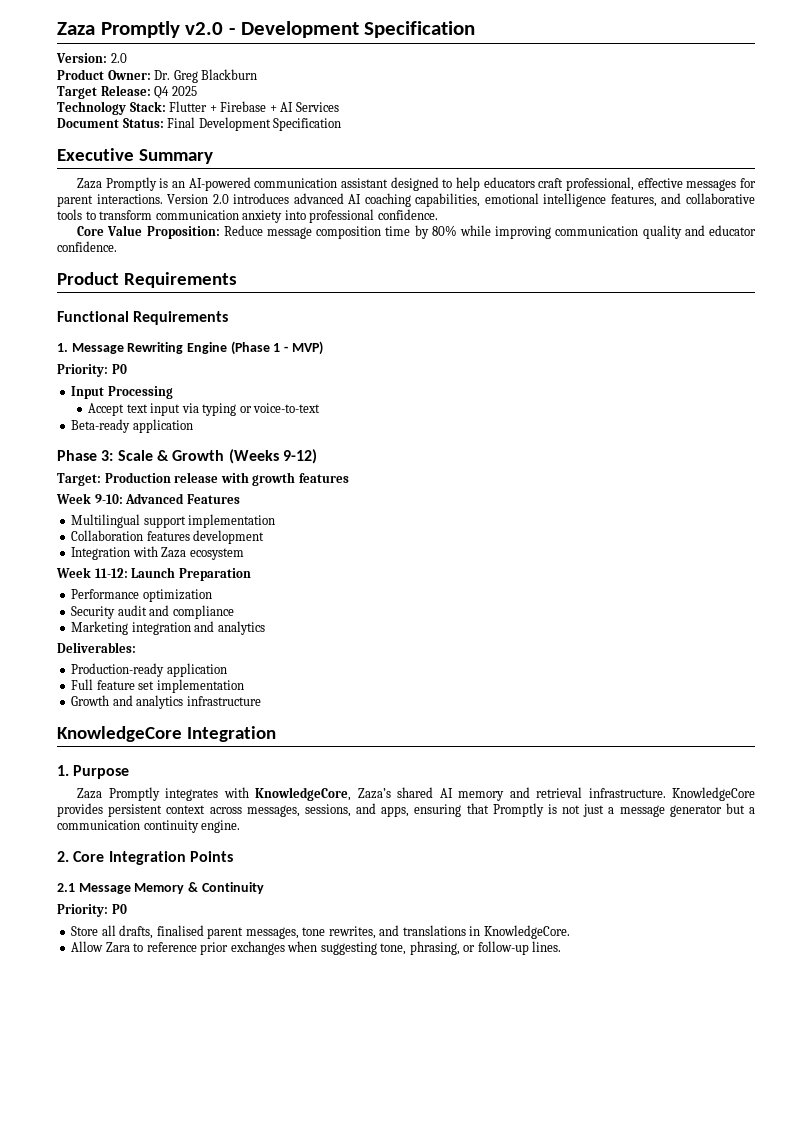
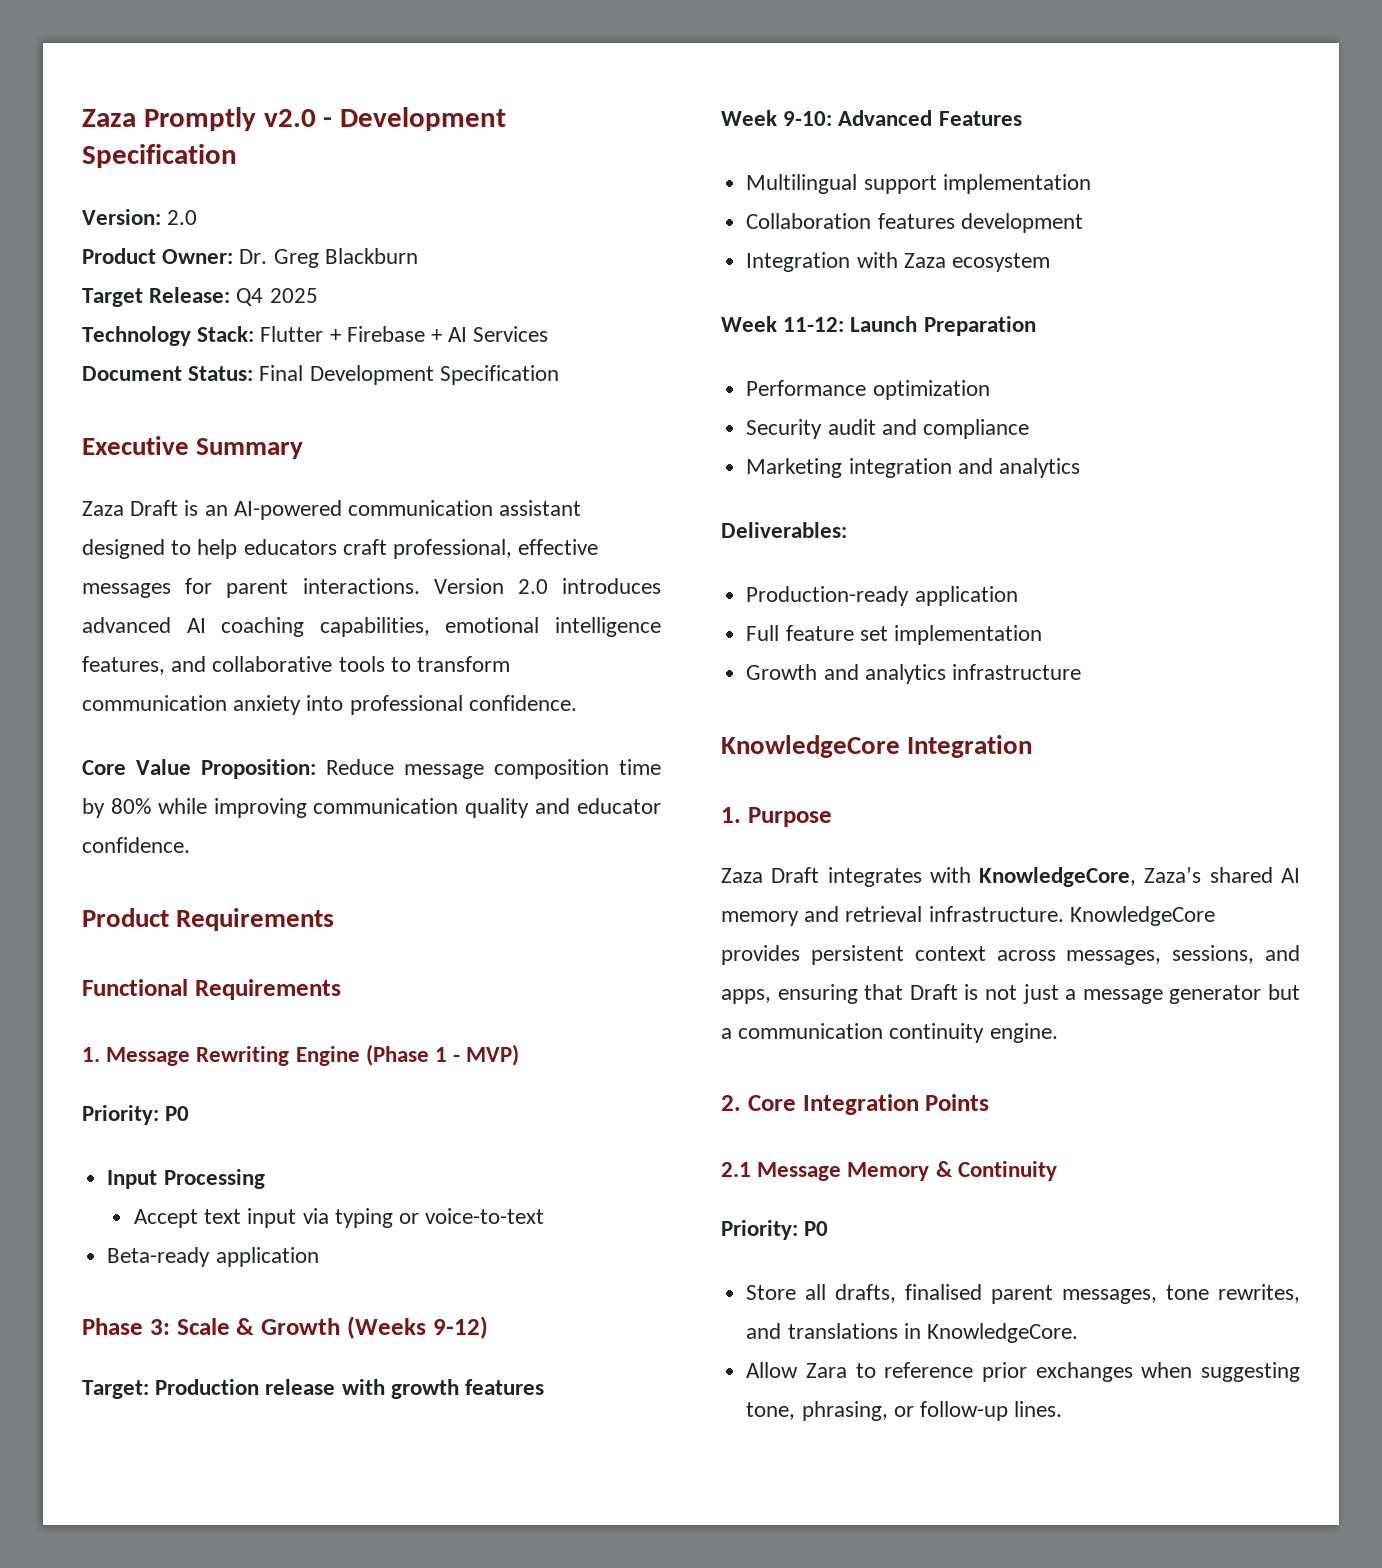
[105,177,157,191] Promptly -> [130,500,179,516] Draft
[108,787,160,801] Promptly -> [771,867,820,883] Draft
[492,803,544,817] Promptly -> [909,984,958,1000] Draft

